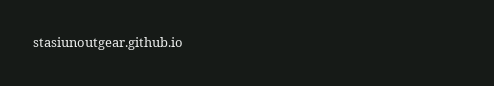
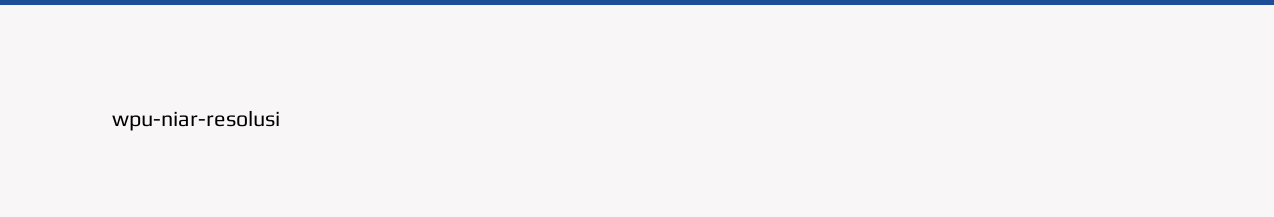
[33,37,183,50] stasiunoutgear.github.io -> [112,110,280,131] wpu-niar-resolusi

